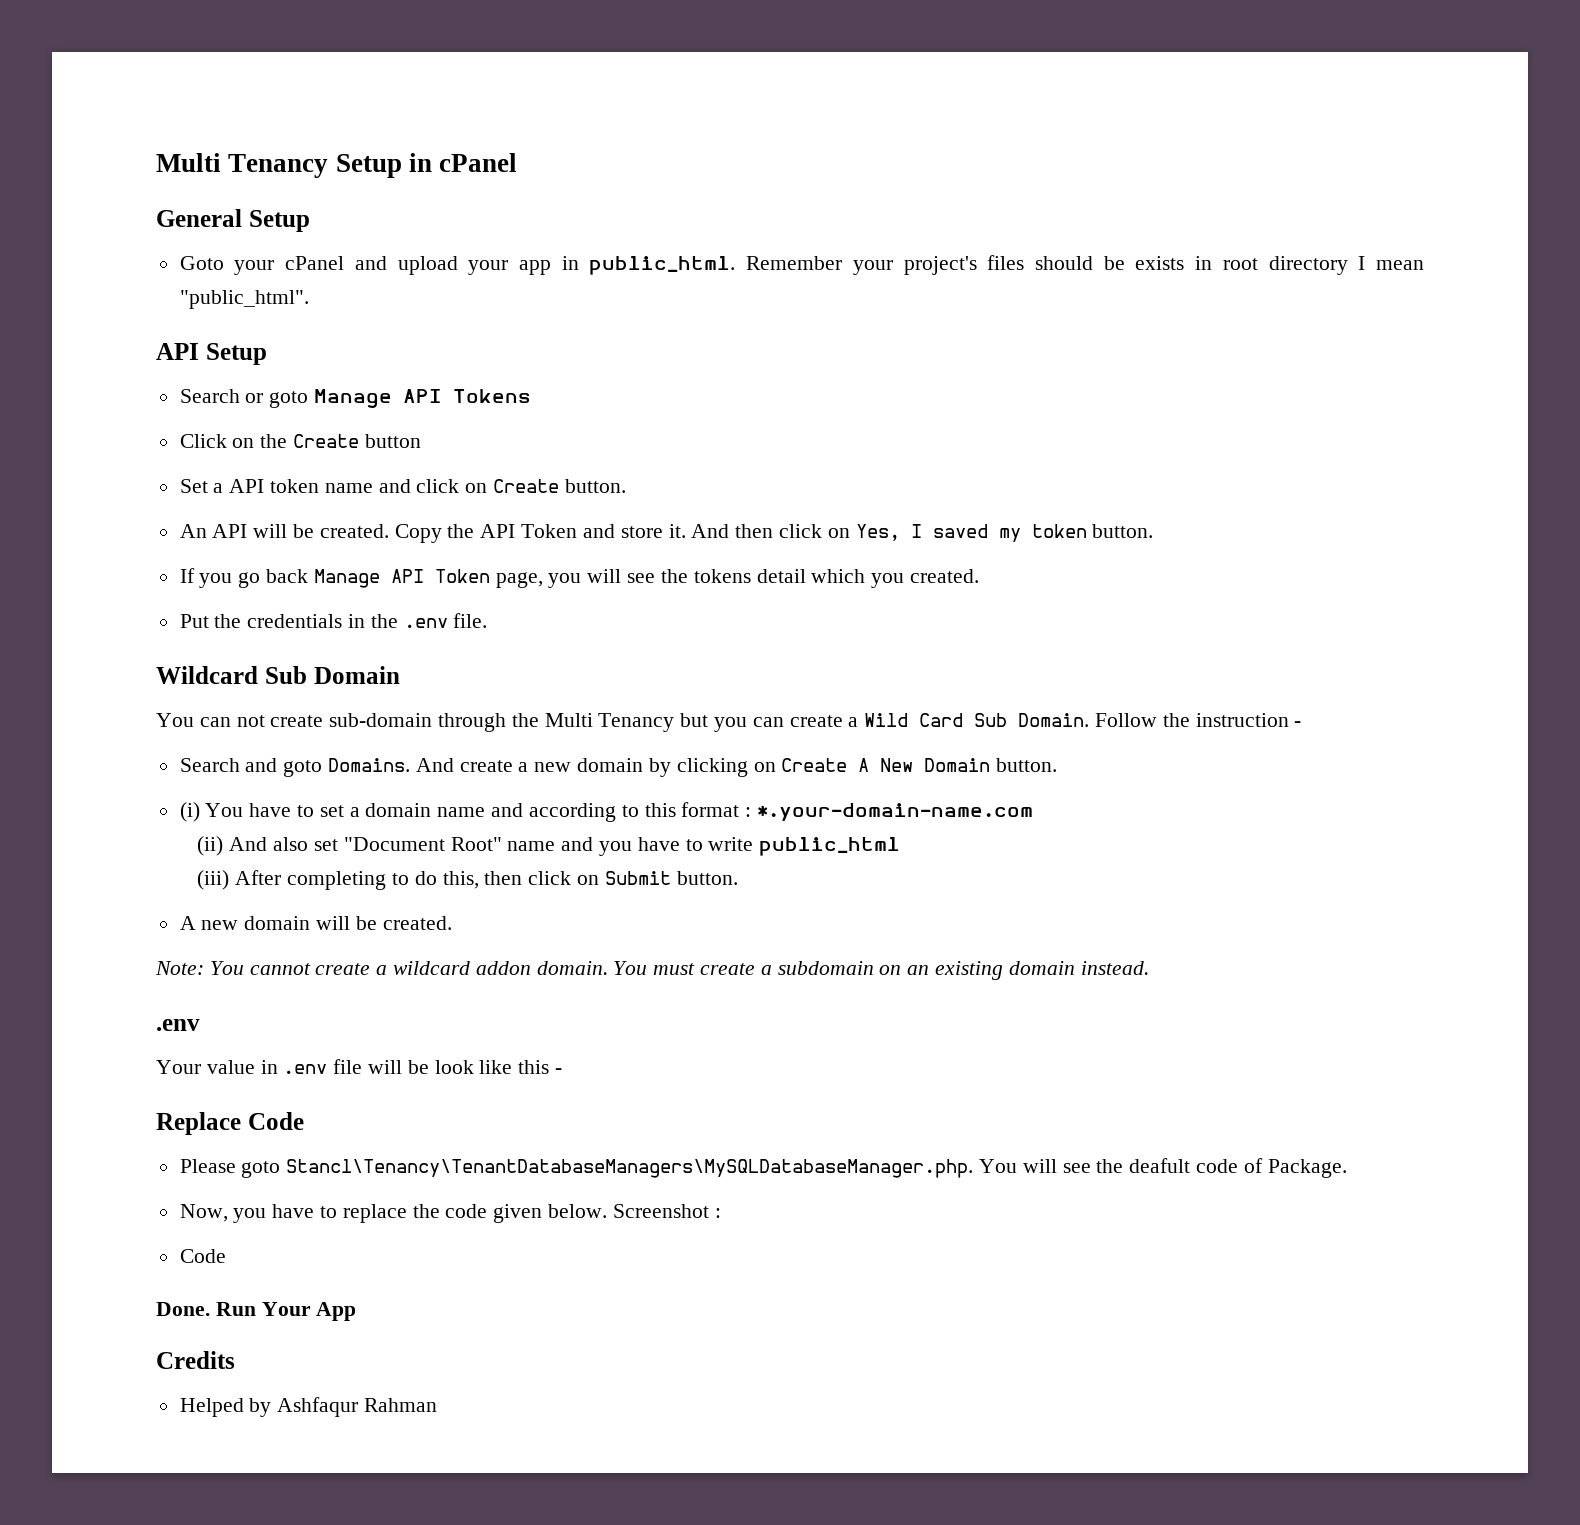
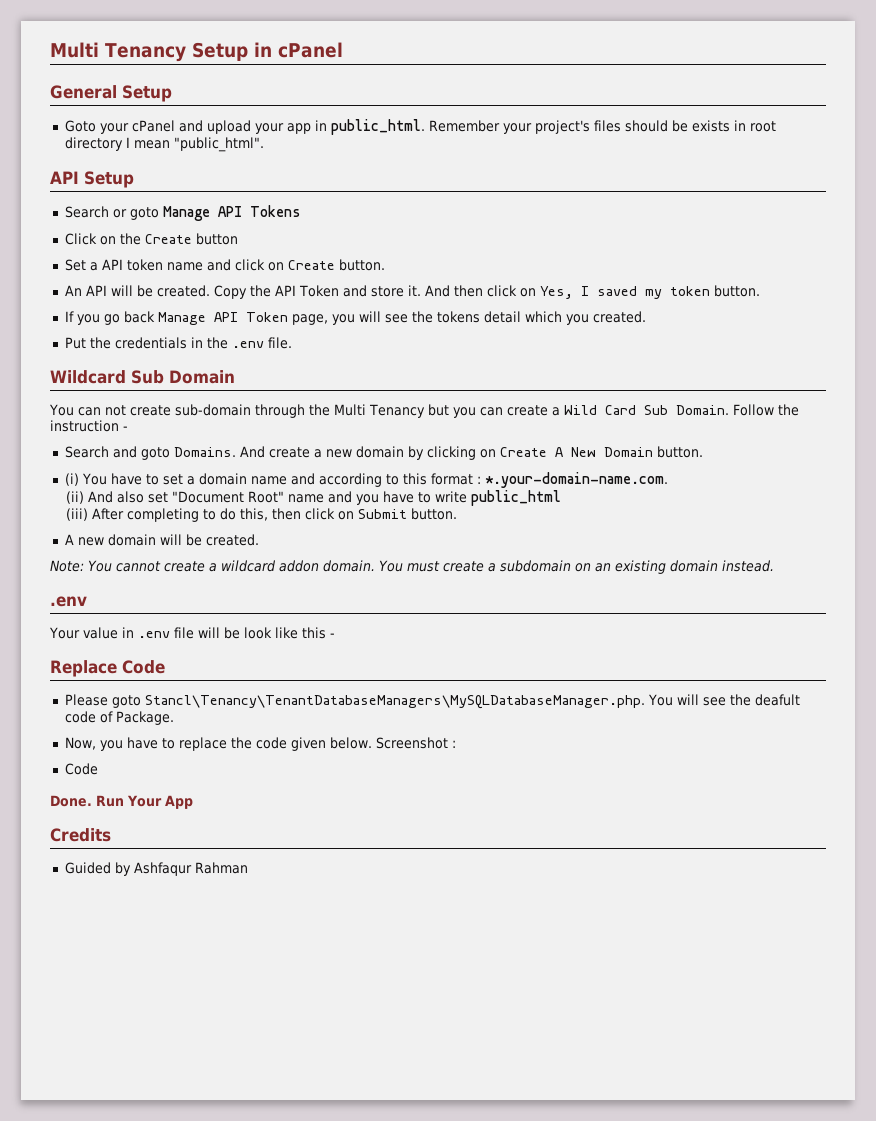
[756,803,1033,821] *.your-domain-name.com -> [484,472,668,488] *.your-domain-name.com.
[179,1398,244,1417] Helped -> [64,862,111,874] Guided

